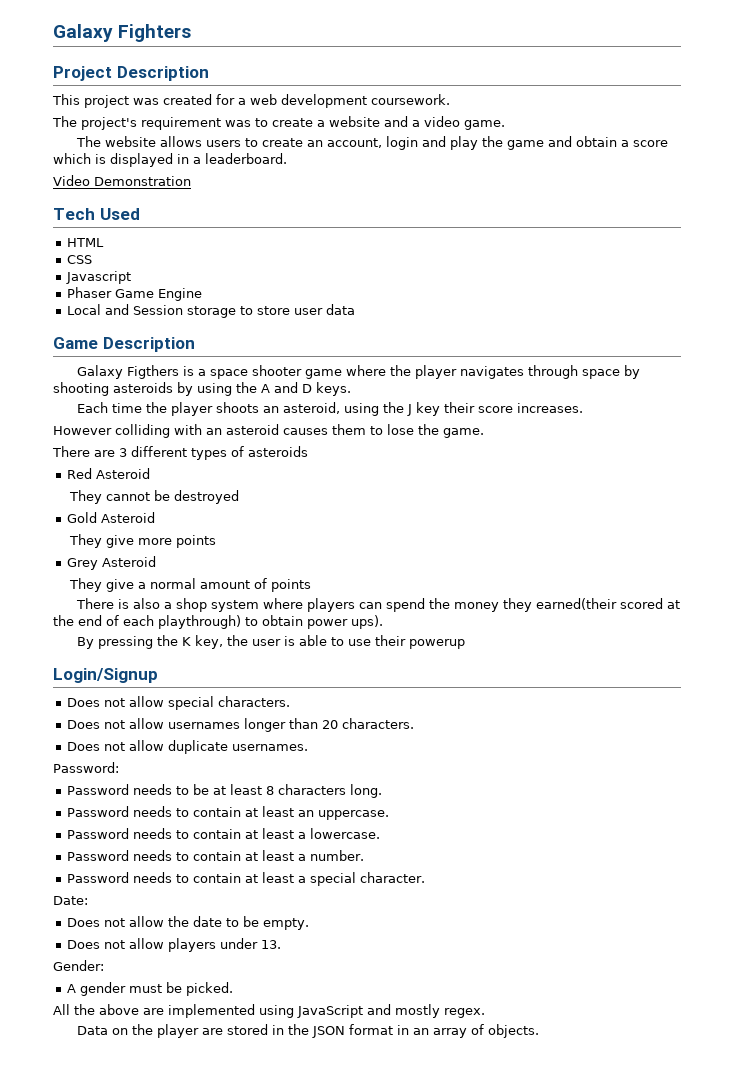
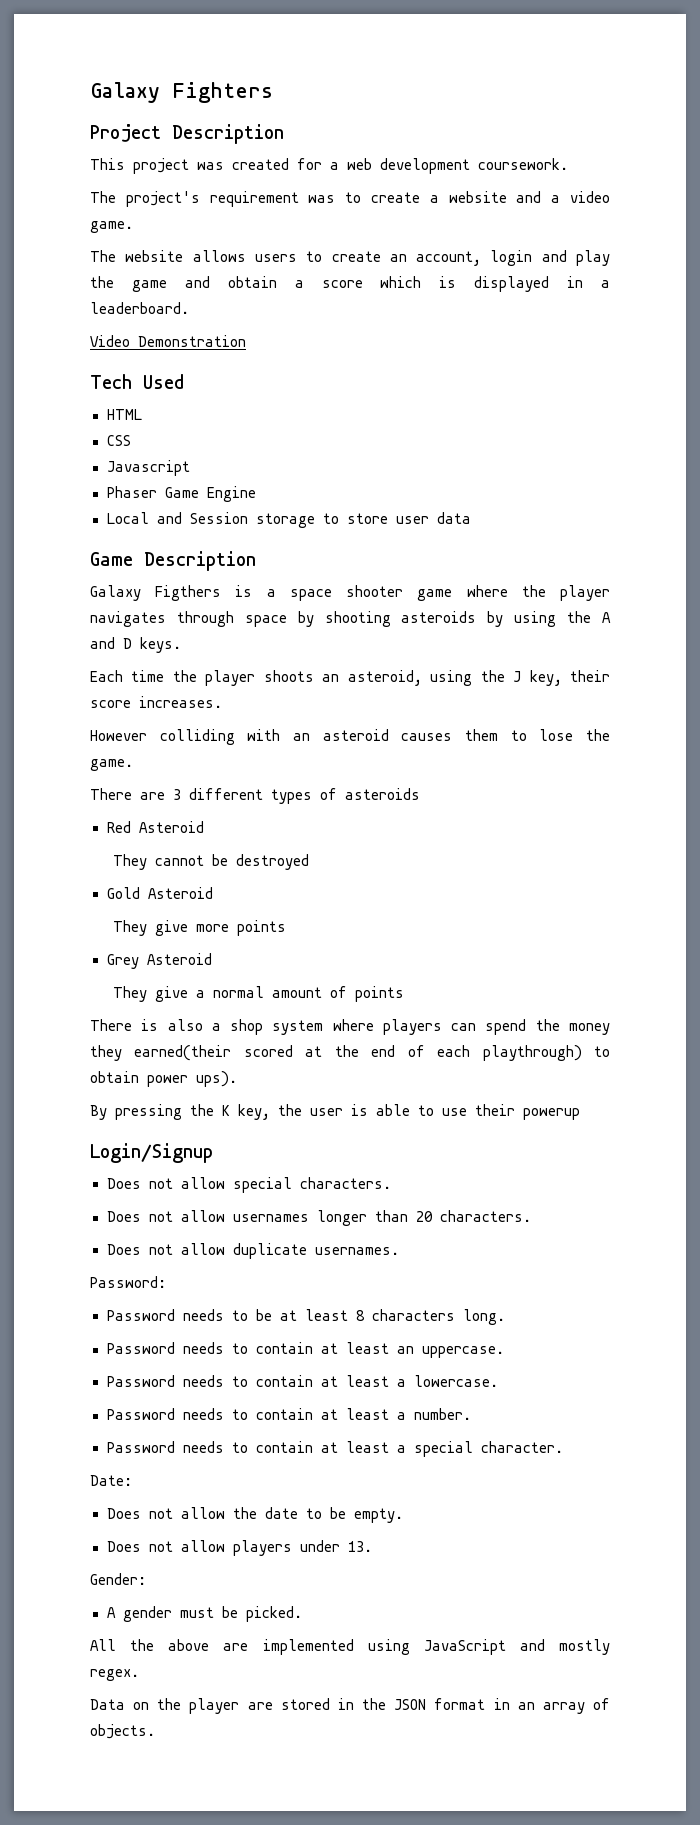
[416,402,441,416] key -> [529,670,562,686] key,

